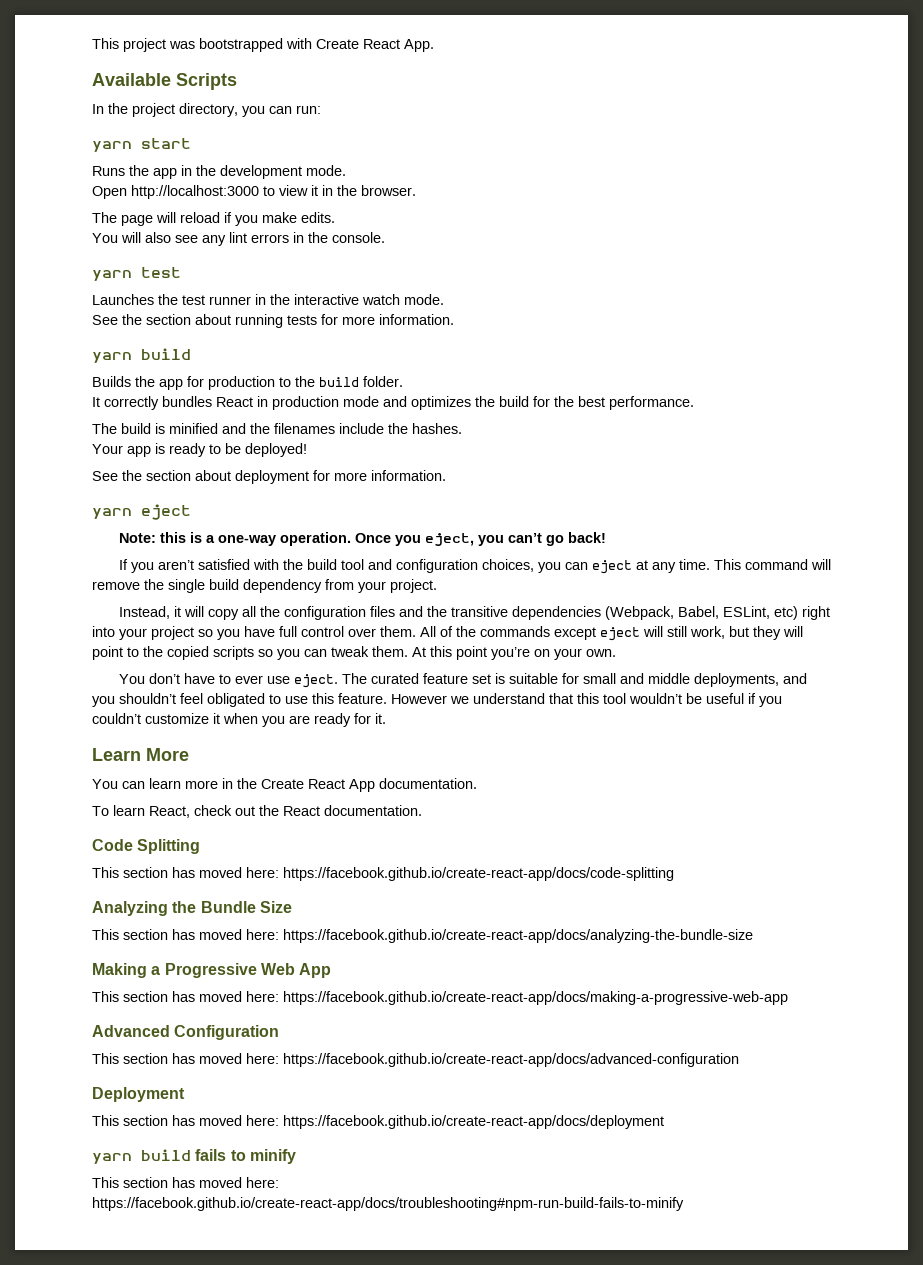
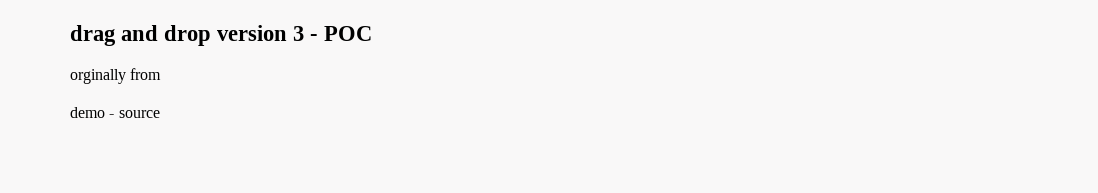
[92,38,434,52] [92,73,237,90] [92,103,321,117] [92,138,191,152] [92,165,346,179] [92,185,416,199] [92,212,335,226] [92,232,385,246] [92,267,181,281] [92,294,444,305] [92,314,454,328] [92,348,191,363] [92,376,403,390] [92,396,694,410] [92,423,462,434] [92,443,307,457] [92,470,446,484] [92,504,191,520] [118,532,606,546] [118,559,831,574] [92,579,437,593] [118,606,830,620] [92,626,803,641] [92,646,616,660] [118,673,807,688] [92,693,782,707] [92,713,386,727] [92,748,189,761] [92,778,477,792] [92,805,422,818] [92,839,201,854] [92,867,674,881] [92,901,292,916] [92,929,753,943] [92,963,332,978] [92,991,788,1005] [92,1025,280,1040] [92,1053,739,1067] [92,1087,185,1102] [92,1115,664,1129] [92,1149,296,1164] [92,1177,279,1188] [92,1197,684,1211] This project was bootstrapped with Create React App. // Available Scripts // In the project directory, you can run: // yarn start // Runs the app in the development mode. // Open http://localhost:3000 to view it in the browser. // The page will reload if you make edits. // You will also see any lint errors in the console. // yarn test // Launches the test runner in the interactive watch mode. // See the section about running tests for more information. // yarn build // Builds the app for production to the build folder. // It correctly bundles React in production mode and optimizes the build for the best performance. // The build is minified and the filenames include the hashes. // Your app is ready to be deployed! // See the section about deployment for more information. // yarn eject // Note: this is a one-way operation. Once you eject, you can’t go back! // If you aren’t satisfied with the build tool and configuration choices, you can eject at any time. This command will remove the single build dependency from your project. // Instead, it will copy all the configuration files and the transitive dependencies (Webpack, Babel, ESLint, etc) right into your project so you have full control over them. All of the commands except eject will still work, but they will point to the copied scripts so you can tweak them. At this point you’re on your own. // You don’t have to ever use eject. The curated feature set is suitable for small and middle deployments, and you shouldn’t feel obligated to use this feature. However we understand that this tool wouldn’t be useful if you couldn’t customize it when you are ready for it. // Learn More // You can learn more in the Create React App documentation. // To learn React, check out the React documentation. // Code Splitting // This section has moved here: https://facebook.github.io/create-react-app/docs/code-splitting // Analyzing the Bundle Size // This section has moved here: https://facebook.github.io/create-react-app/docs/analyzing-the-bundle-size // Making a Progressive Web App // This section has moved here: https://facebook.github.io/create-react-app/docs/making-a-progressive-web-app // Advanced Configuration // This section has moved here: https://facebook.github.io/create-react-app/docs/advanced-configuration // Deployment // This section has moved here: https://facebook.github.io/create-react-app/docs/deployment // yarn build fails to minify // This section has moved here: https://facebook.github.io/create-react-app/docs/troubleshooting#npm-run-build-fails-to-minify -> [70,25,373,46] [70,68,162,84] [70,107,160,118] drag and drop version 3 - POC // orginally from // demo - source

